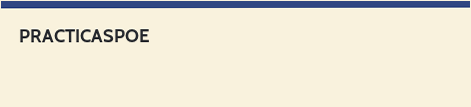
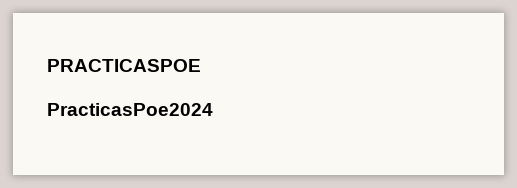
(150, 36) none -> [47,103,213,116] // PracticasPoe2024

